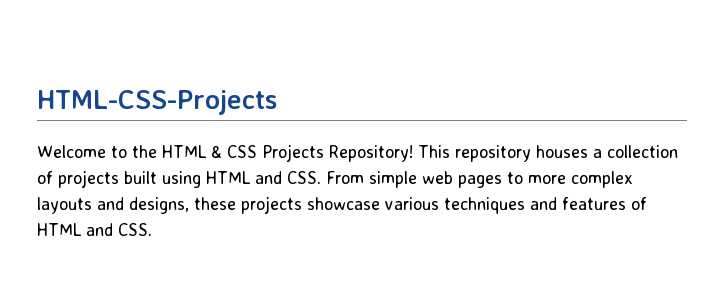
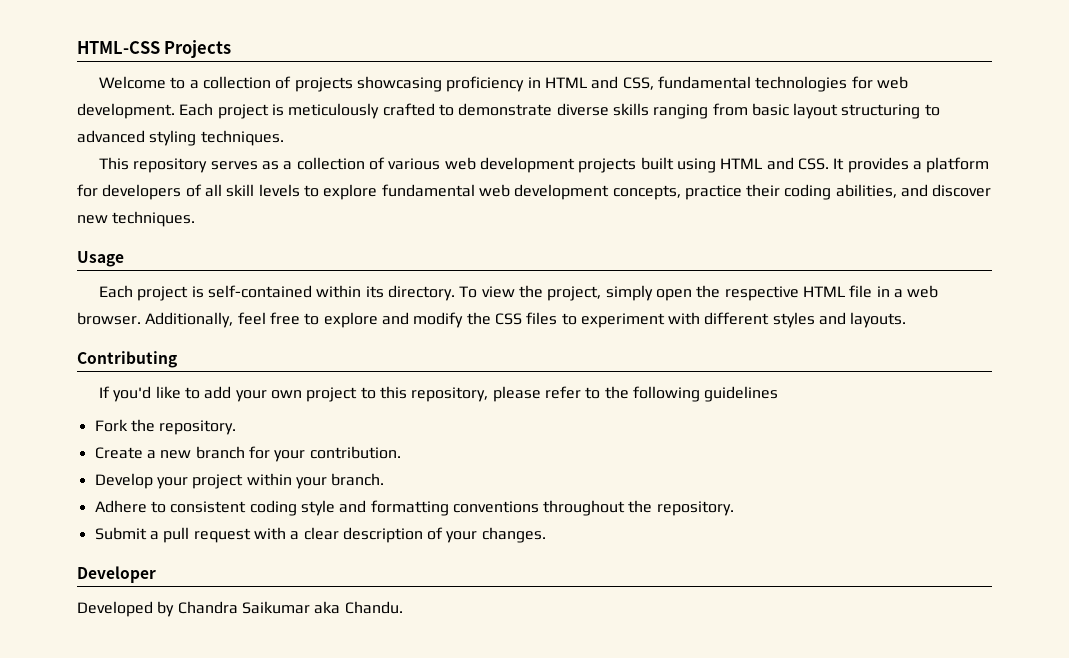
[37,90,277,115] HTML-CSS-Projects -> [77,40,232,58] HTML-CSS Projects
[132,144,678,162] [37,171,53,184] the HTML & CSS Projects Repository! This repository houses a collection of -> [189,76,908,92] [77,103,940,119] [77,130,284,146] [99,157,575,173] a collection of projects showcasing proficiency in HTML and CSS, fundamental technologies for web development. Each project is meticulously crafted to demonstrate diverse skills ranging from basic layout structuring to advanced styling techniques. // This repository serves as a collection of various web development
[326,171,633,188] [37,196,647,214] [37,223,152,236] From simple web pages to more complex layouts and designs, these projects showcase various techniques and features of HTML and CSS. -> [833,157,990,173] [77,184,992,200] [77,211,196,227] [77,251,124,267] [99,285,939,301] [77,312,907,328] [77,351,177,368] [99,386,779,402] [94,419,237,435] [94,446,401,462] [94,473,385,489] [94,500,734,516] [94,527,546,543] [77,566,156,583] [77,601,403,617] It provides a platform for developers of all skill levels to explore fundamental web development concepts, practice their coding abilities, and discover new techniques. // Usage // Each project is self-contained within its directory. To view the project, simply open the respective HTML file in a web browser. Additionally, feel free to explore and modify the CSS files to experiment with different styles and layouts. // Contributing // If you'd like to add your own project to this repository, please refer to the following guidelines // Fork the repository. // Create a new branch for your contribution. // Develop your project within your branch. // Adhere to consistent coding style and formatting conventions throughout the repository. // Submit a pull request with a clear description of your changes. // Developer // Developed by Chandra Saikumar aka Chandu.

